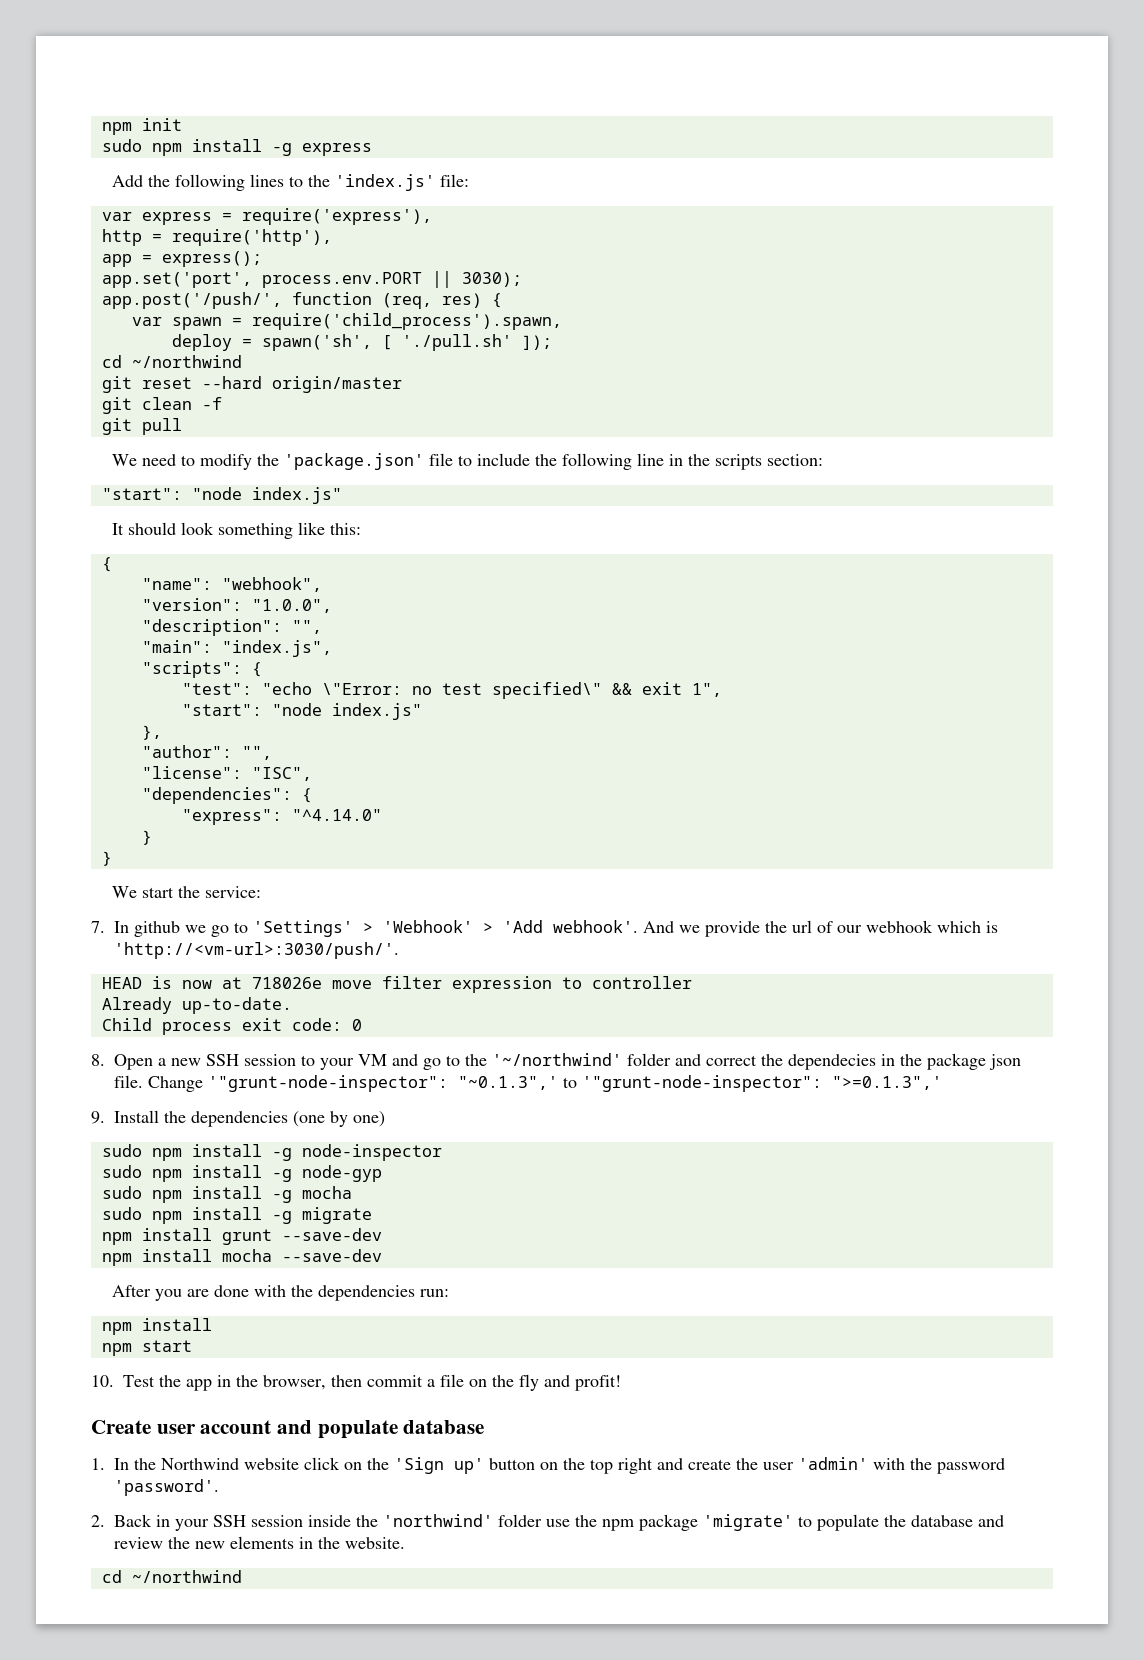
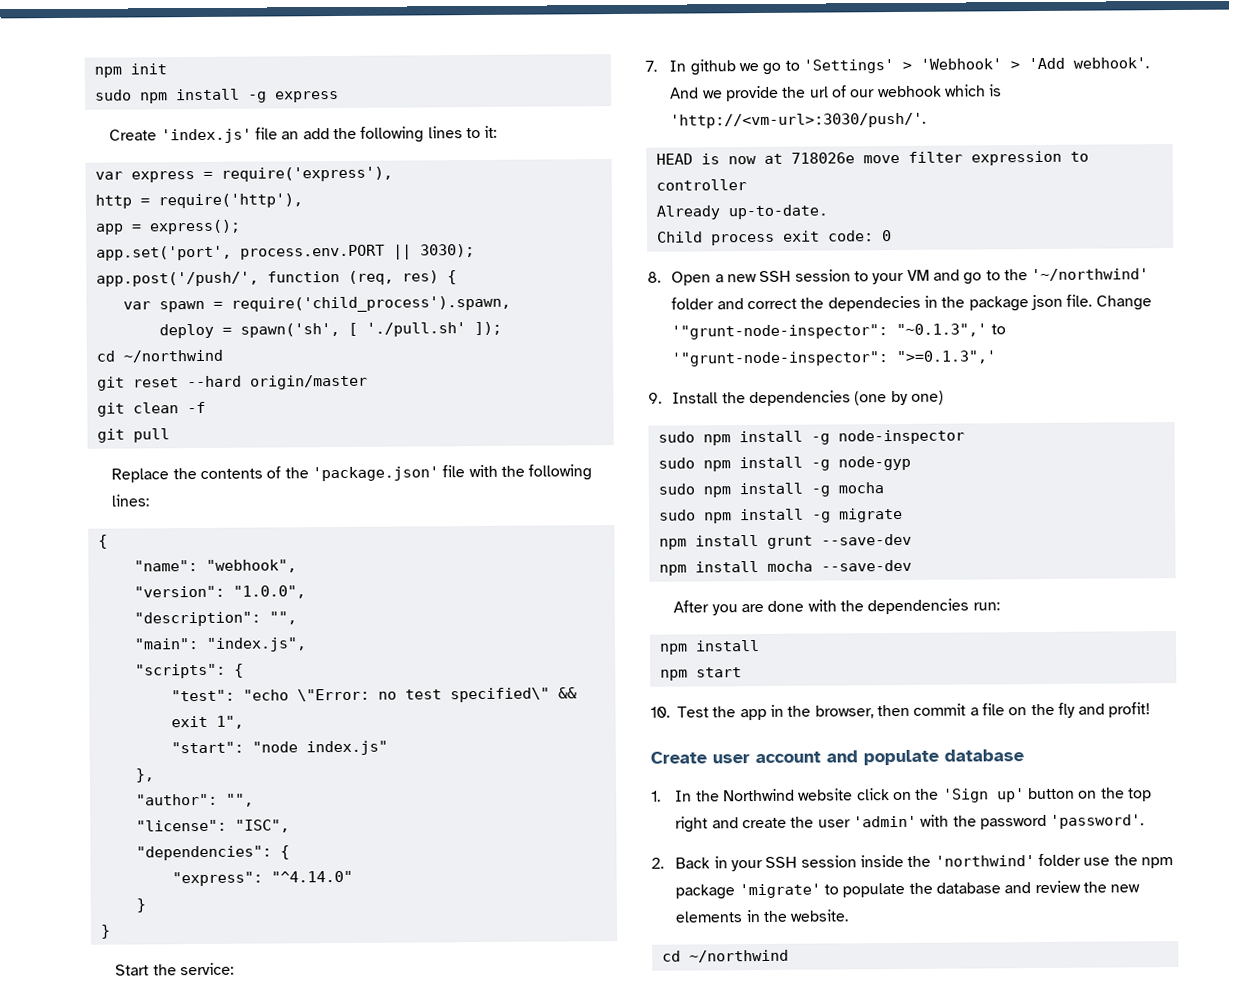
[111,175,143,187] Add -> [109,127,330,144] Create 'index.js' file an add
[307,174,469,191] the 'index.js' file: -> [484,125,498,138] it:
[111,453,823,470] [101,487,342,504] [111,522,361,539] We need to modify the 'package.json' file to include the following line in the scripts section: // "start": "node index.js" // It should look something like this: -> [111,464,593,483] [111,494,151,507] Replace the contents of the 'package.json' file with the following lines:
[111,886,174,898] We start -> [115,964,150,976] Start

